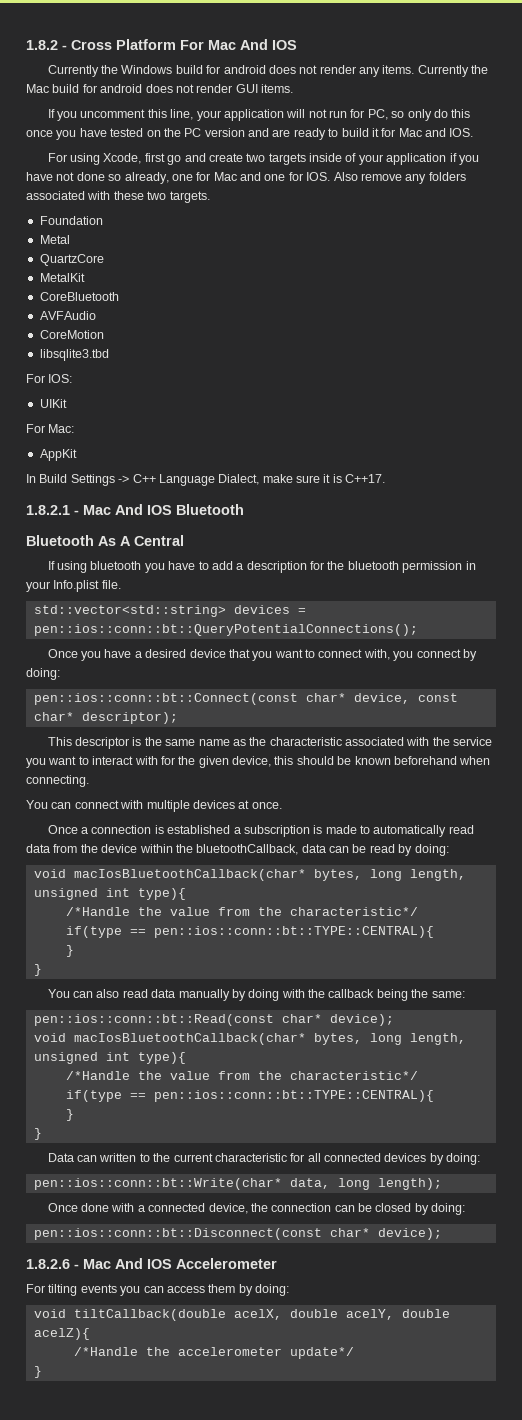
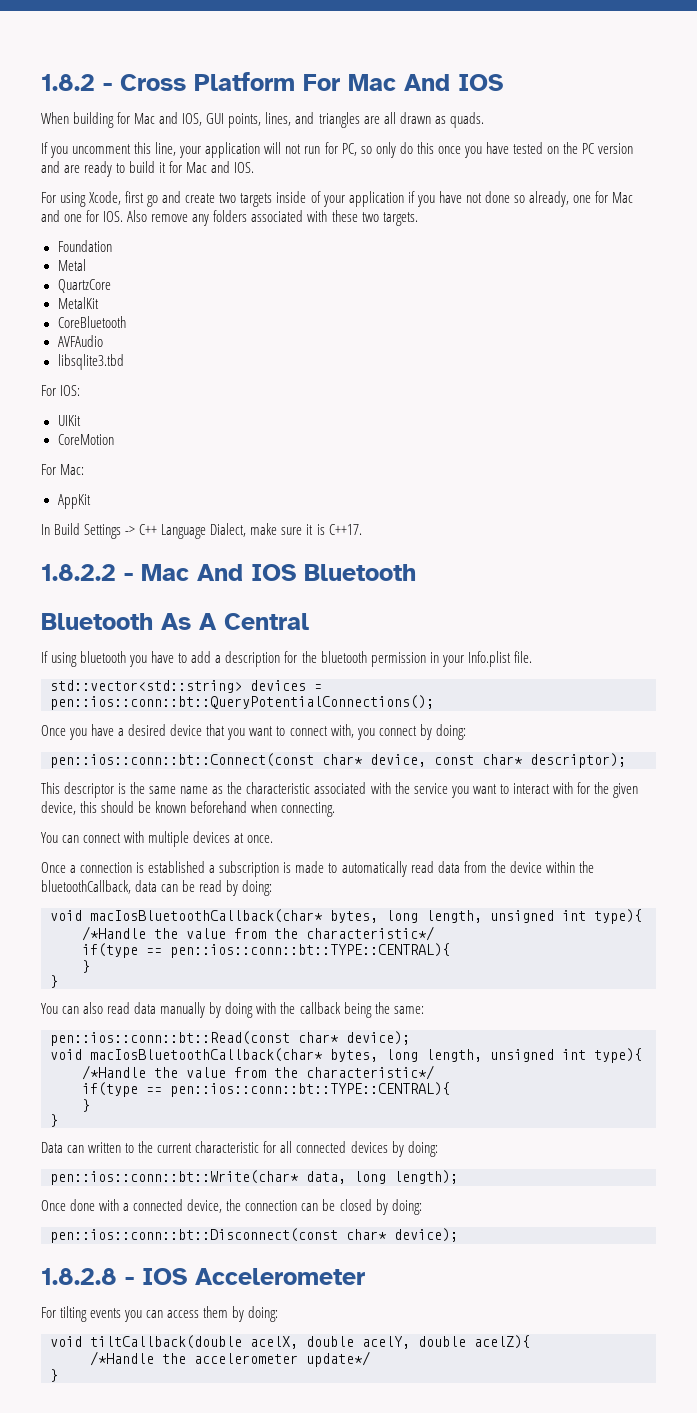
[47,65,489,77] [26,84,293,93] Currently the Windows build for android does not render any items. Currently the Mac build for android does not render GUI items. -> [41,112,484,128] When building for Mac and IOS, GUI points, lines, and triangles are all drawn as quads.
[39,330,104,339] // CoreMotion -> (103, 341) none
(67, 403) none -> [57,434,114,445] // CoreMotion
[26,505,70,515] 1.8.2.1 -> [41,564,116,581] 1.8.2.2
[26,1258,143,1269] 1.8.2.6 - Mac And -> [41,1268,134,1285] 1.8.2.8 -

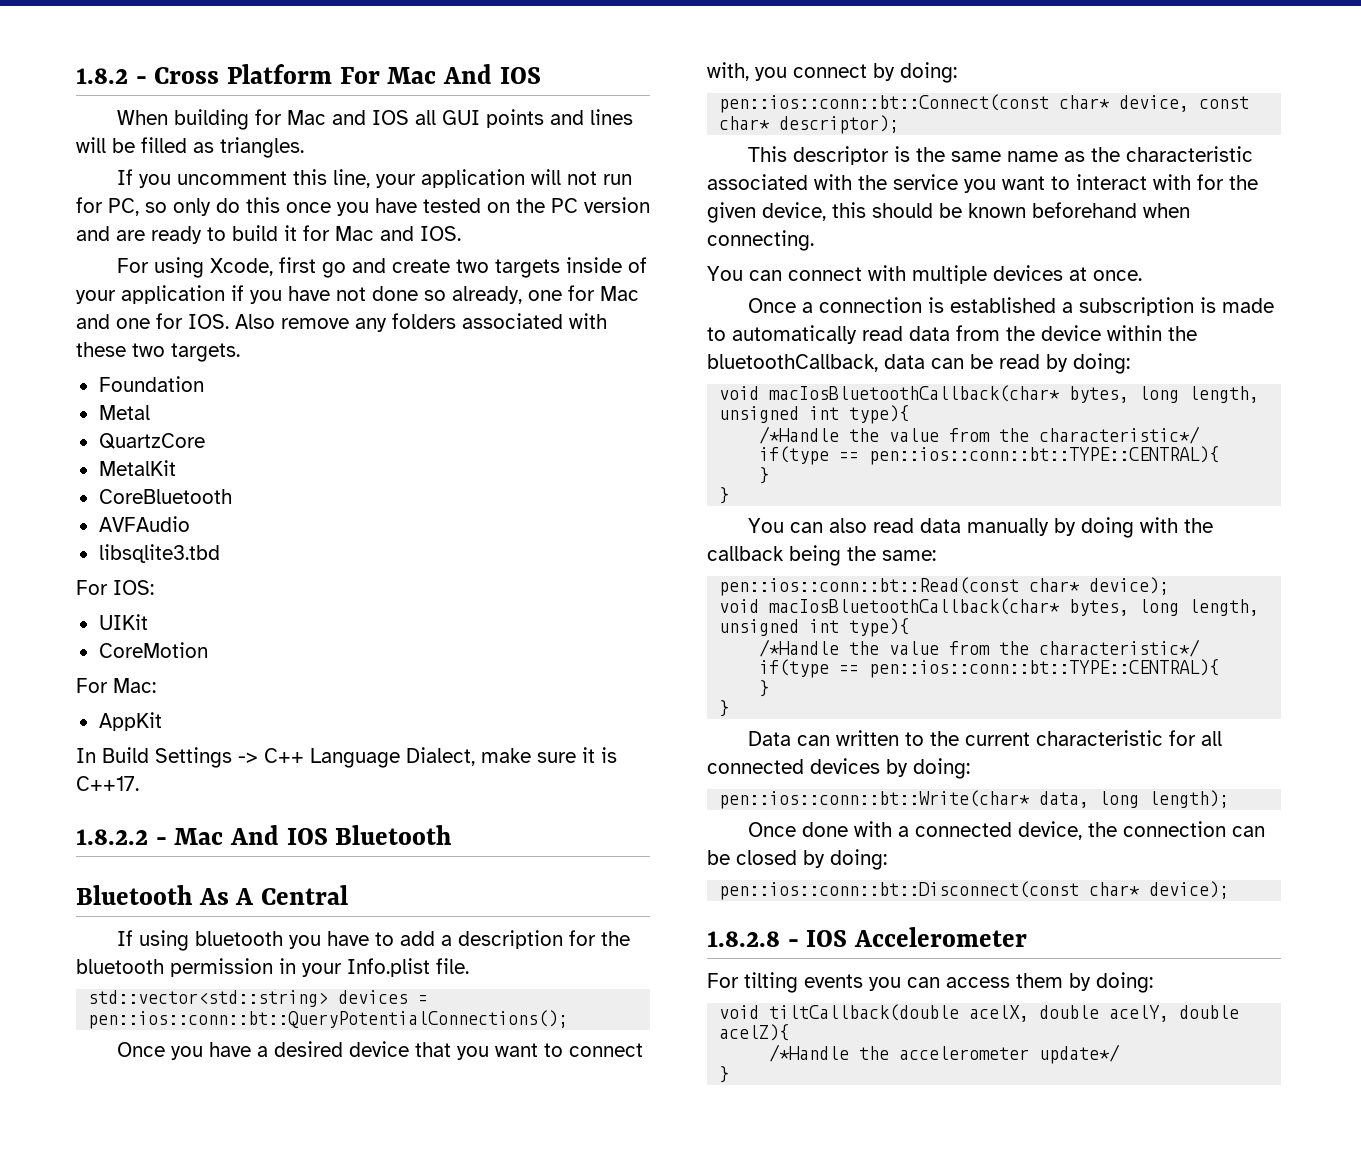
[182,112,484,128] IOS, GUI points, lines, and triangles are all drawn as quads. -> [372,109,634,128] [76,137,304,158] IOS all GUI points and lines will be filled as triangles.

